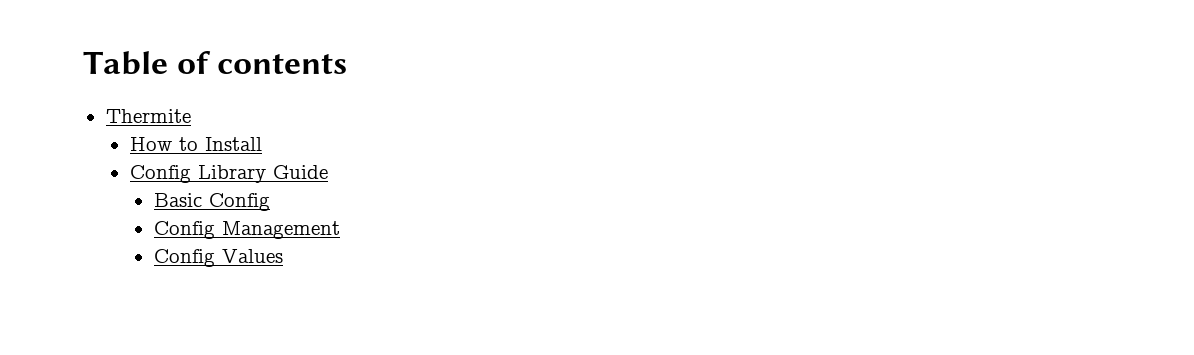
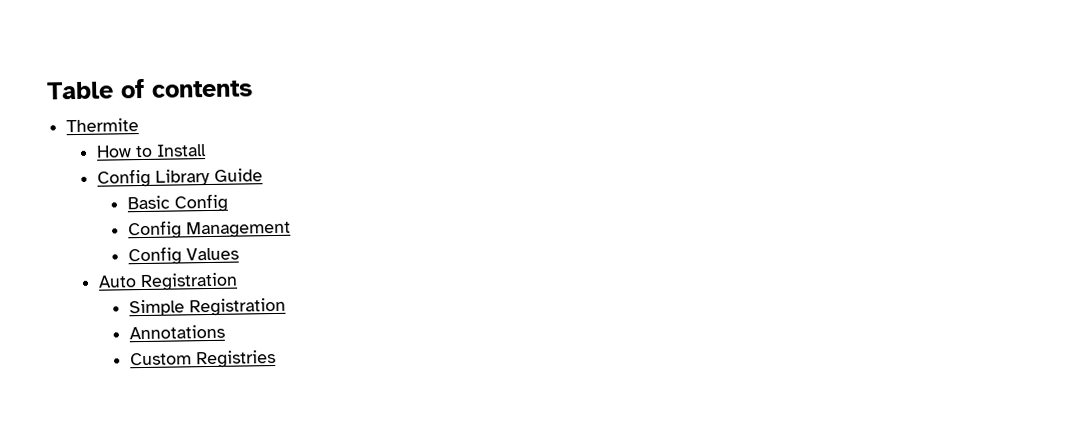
(283, 256) none -> [98,272,239,292] [128,297,286,317] [128,324,225,340] [129,350,276,369] // Auto Registration // Simple Registration // Annotations // Custom Registries

